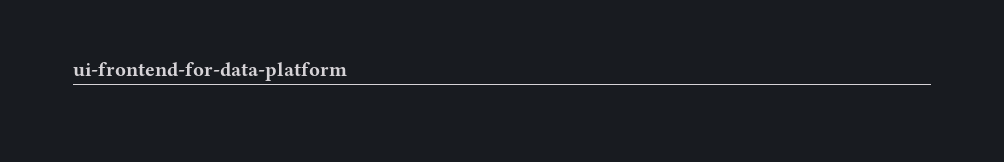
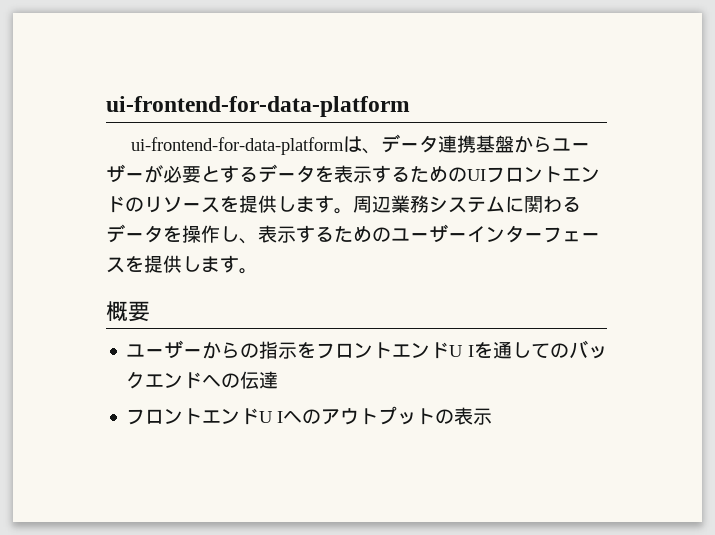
[73,62,347,81] ui-frontend-for-data-platform -> [106,96,410,117] [130,134,590,155] [106,164,600,183] [106,195,581,214] [106,224,600,244] [106,255,258,274] [106,301,150,322] [126,340,607,359] [126,371,279,389] [126,406,493,425] ui-frontend-for-data-platform // ui-frontend-for-data-platformは、データ連携基盤からユーザーが必要とするデータを表示するためのUIフロントエンドのリソースを提供します。周辺業務システムに関わるデータを操作し、表示するためのユーザーインターフェースを提供します。 // 概要 // ユーザーからの指示をフロントエンドU Iを通してのバックエンドへの伝達 // フロントエンドU Iへのアウトプットの表示

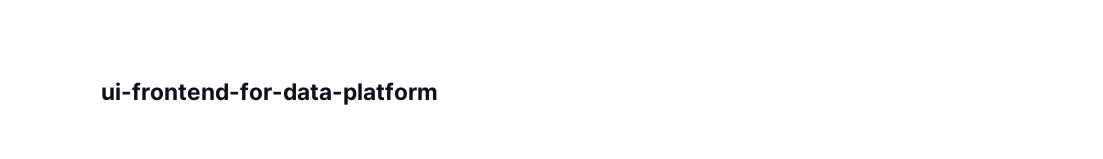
[106,96,410,117] [130,134,590,155] [106,164,600,183] [106,195,581,214] [106,224,600,244] [106,255,258,274] [106,301,150,322] [126,340,607,359] [126,371,279,389] [126,406,493,425] ui-frontend-for-data-platform // ui-frontend-for-data-platformは、データ連携基盤からユーザーが必要とするデータを表示するためのUIフロントエンドのリソースを提供します。周辺業務システムに関わるデータを操作し、表示するためのユーザーインターフェースを提供します。 // 概要 // ユーザーからの指示をフロントエンドU Iを通してのバックエンドへの伝達 // フロントエンドU Iへのアウトプットの表示 -> [101,82,438,105] ui-frontend-for-data-platform

